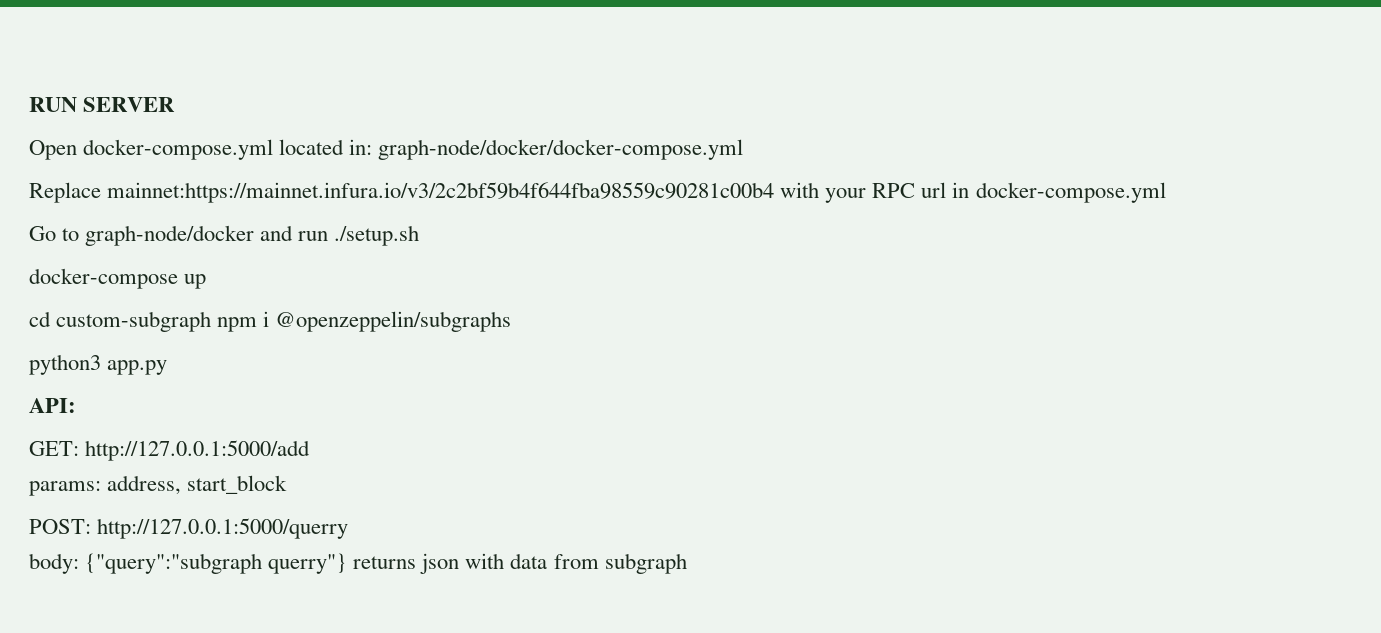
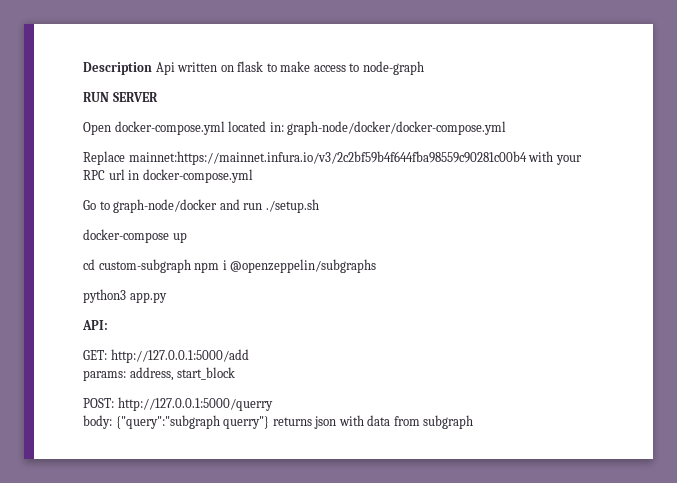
(29, 104) none -> [83,61,424,75] Description Api written on flask to make access to node-graph //

